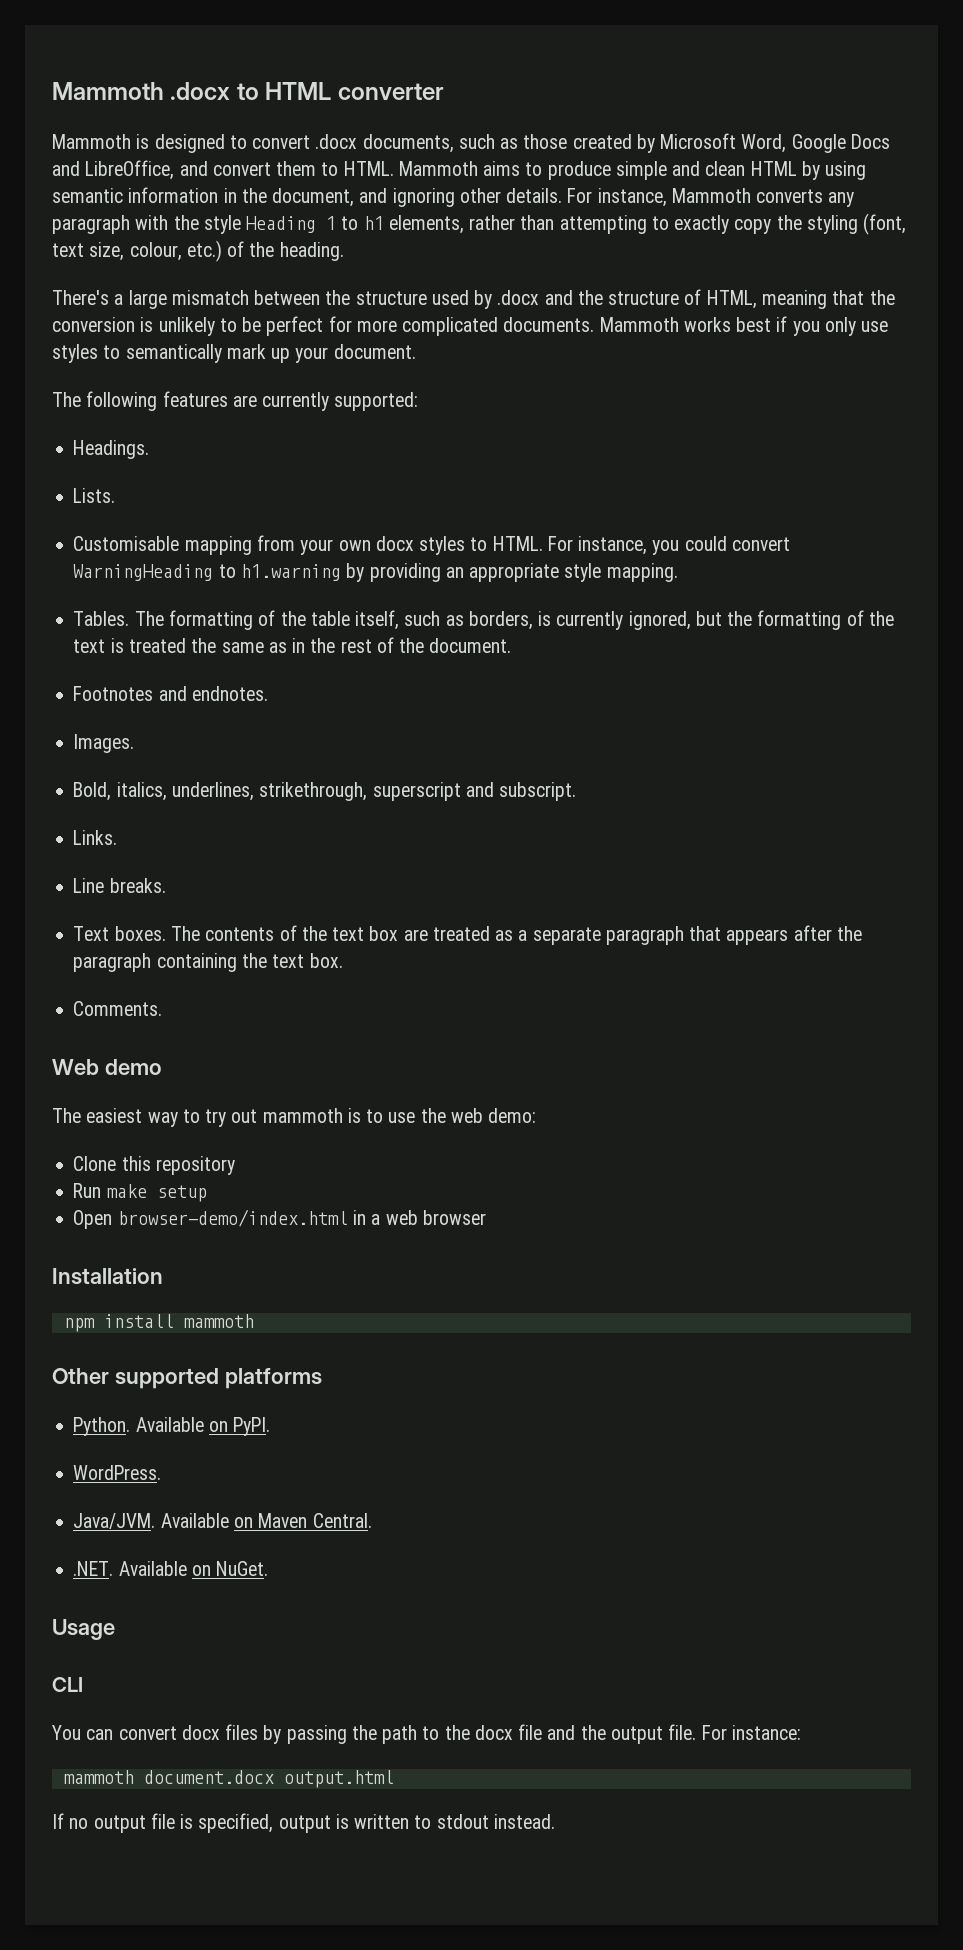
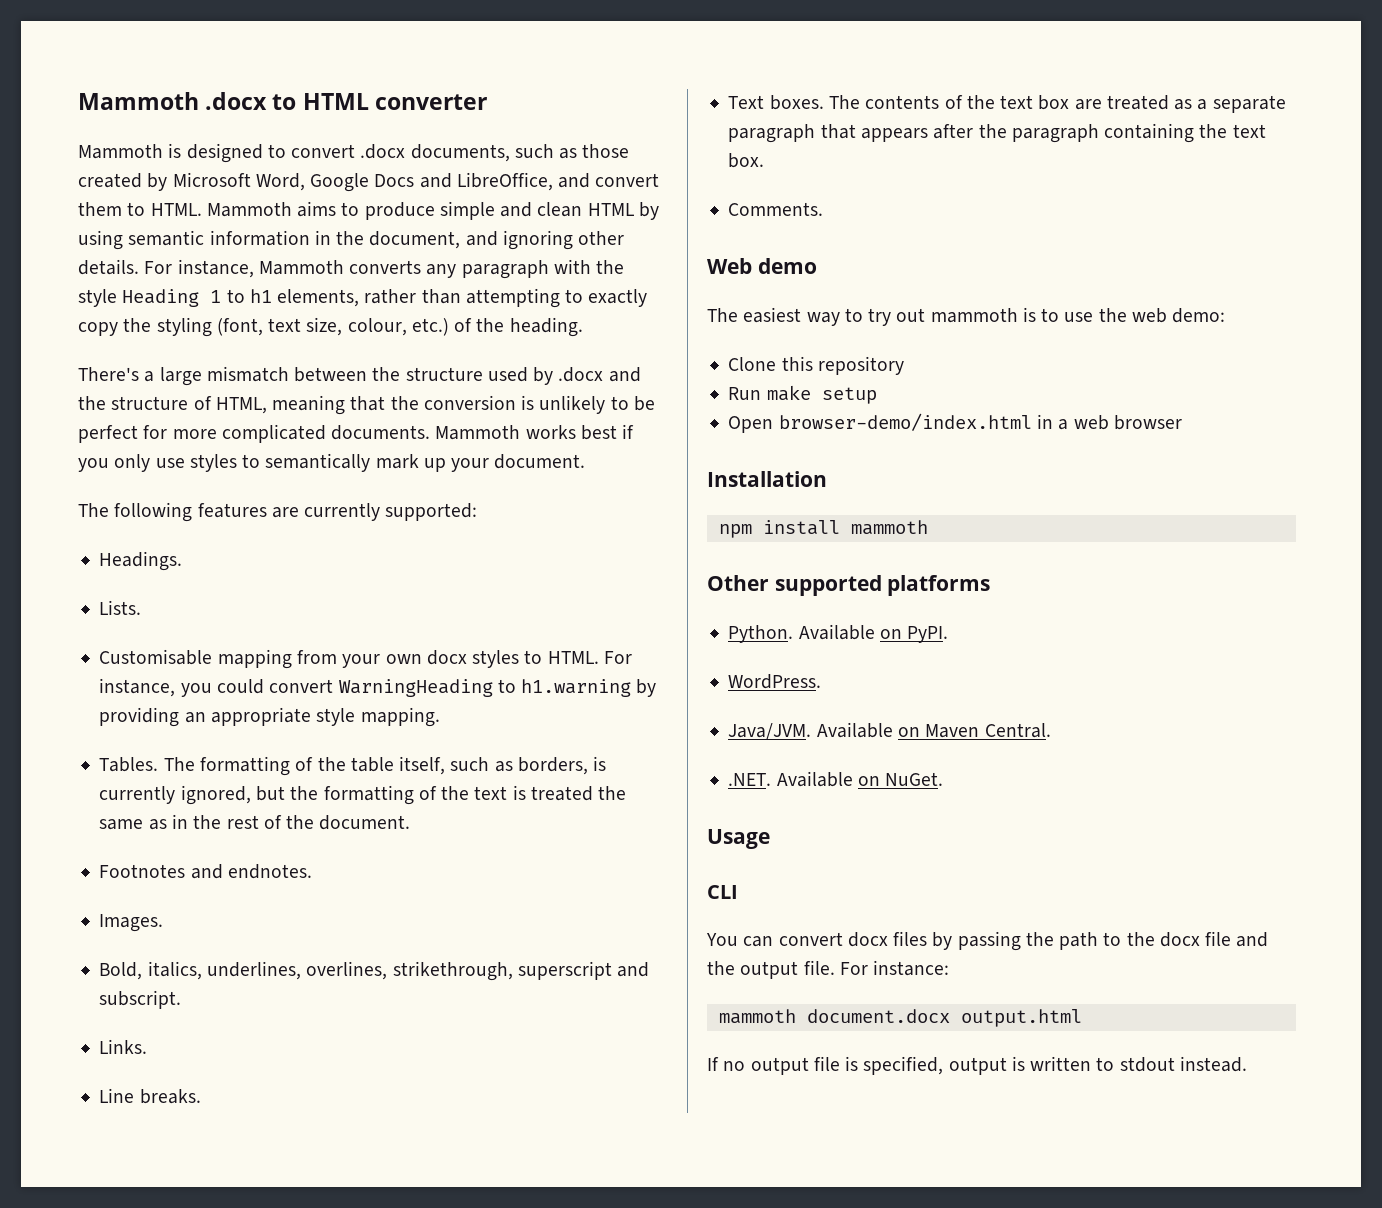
(254, 791) none -> [306,961,388,980] overlines,

